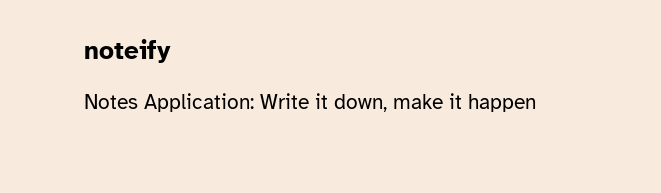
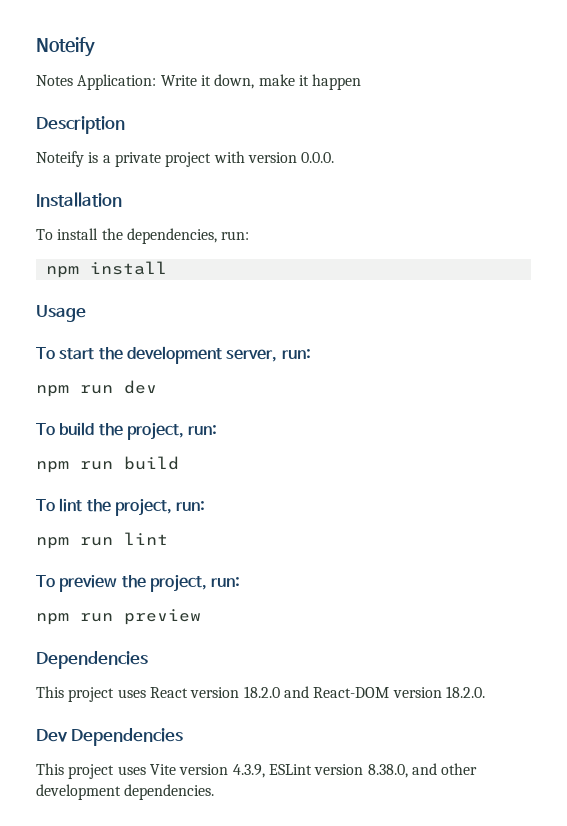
[84,39,171,63] noteify -> [36,37,95,57] Noteify
(536, 103) none -> [36,116,125,134] [36,151,335,167] [36,192,122,207] [36,228,250,244] [45,261,167,278] [36,305,86,322] [36,346,311,364] [36,380,157,397] [36,422,218,440] [36,456,179,473] [36,498,206,516] [36,532,168,549] [36,574,241,592] [36,609,201,625] [36,651,148,669] [36,686,485,702] [36,728,184,746] [36,763,478,779] [36,784,215,800] // Description // Noteify is a private project with version 0.0.0. // Installation // To install the dependencies, run: // npm install // Usage // To start the development server, run: // npm run dev // To build the project, run: // npm run build // To lint the project, run: // npm run lint // To preview the project, run: // npm run preview // Dependencies // This project uses React version 18.2.0 and React-DOM version 18.2.0. // Dev Dependencies // This project uses Vite version 4.3.9, ESLint version 8.38.0, and other development dependencies.

